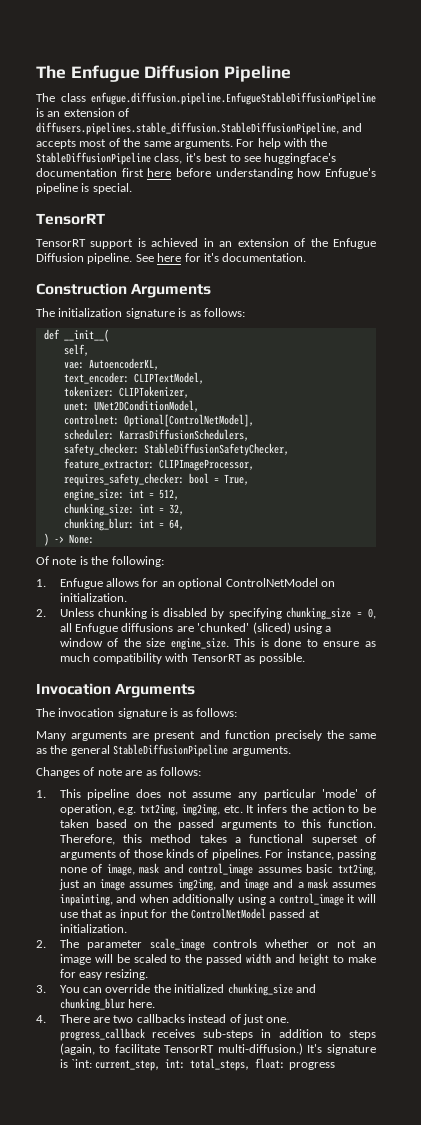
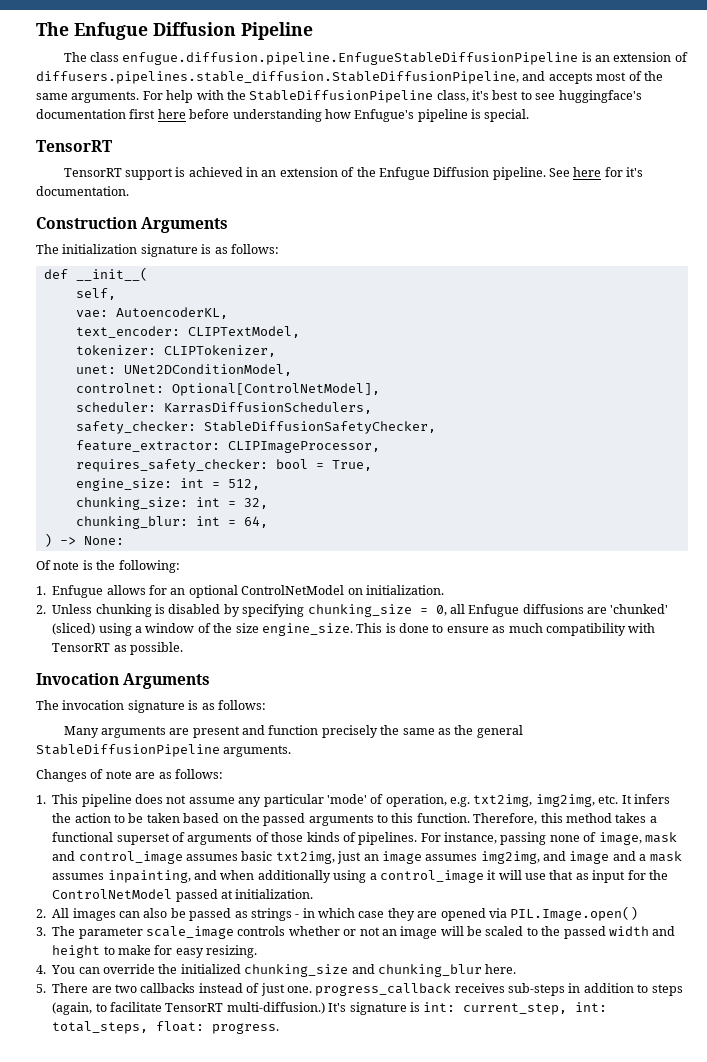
(46, 944) none -> [52,906,639,921] [36,927,46,936] All images can also be passed as strings - in which case they are opened via PIL.Image.open() // 3.
[36,985,46,993] 3. -> [36,965,46,974] 4.
[36,1015,46,1023] 4. -> [36,984,46,993] 5.
[71,1059,93,1068] `int: -> [423,1002,456,1012] int:
[288,1062,335,1070] progress -> [212,1023,280,1034] progress.

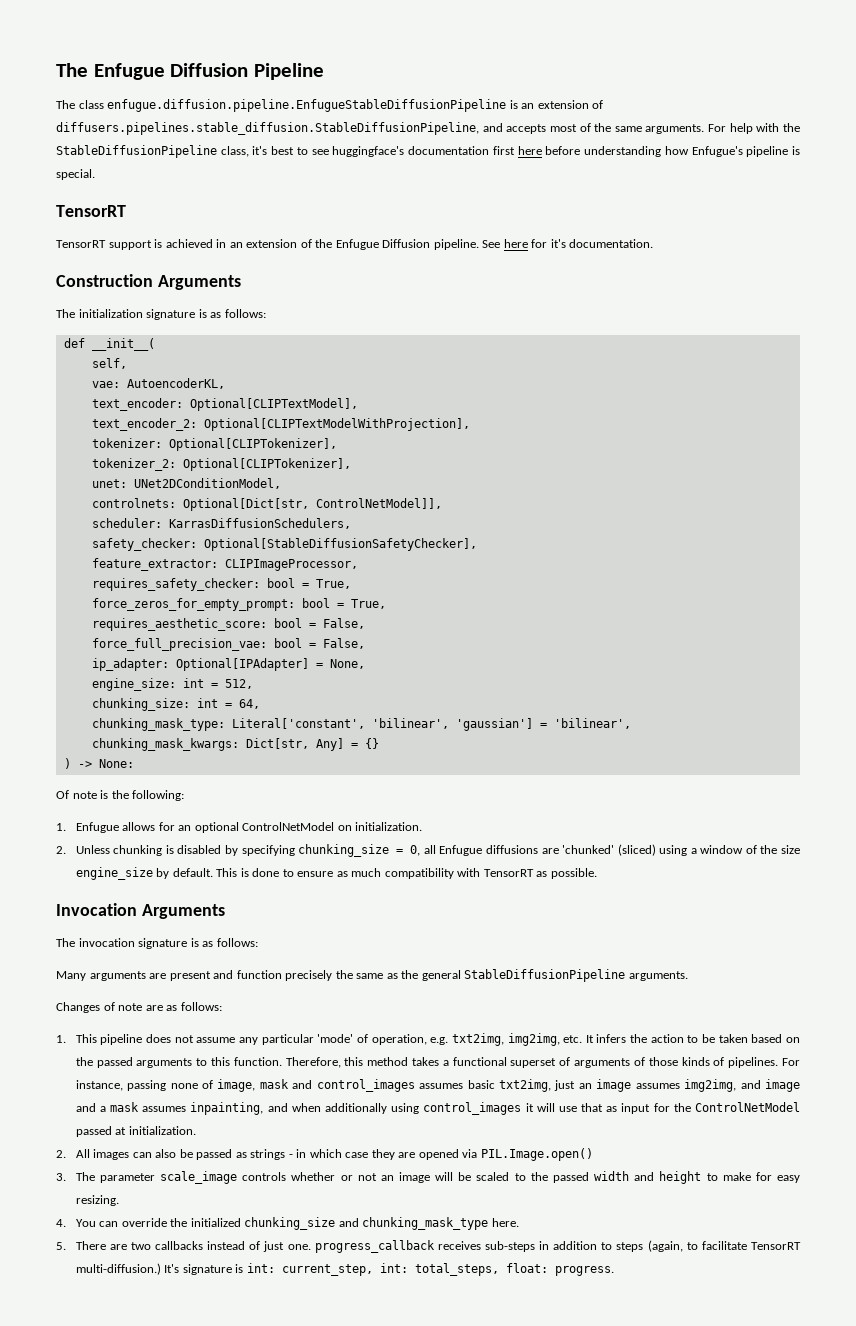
[187,326,300,338] [75,345,276,357] CLIPTextModel, // tokenizer: CLIPTokenizer, -> [189,398,358,411] [91,418,470,431] [91,438,337,451] [91,458,351,471] Optional[CLIPTextModel], // text_encoder_2: Optional[CLIPTextModelWithProjection], // tokenizer: Optional[CLIPTokenizer], // tokenizer_2: Optional[CLIPTokenizer],
[75,383,380,396] controlnet: Optional[ControlNetModel], -> [91,498,442,511] controlnets: Optional[Dict[str, ControlNetModel]],
[203,421,436,434] StableDiffusionSafetyChecker, -> [203,538,477,551] Optional[StableDiffusionSafetyChecker],
(372, 465) none -> [91,598,386,611] [91,618,365,631] [91,638,365,651] [91,658,365,671] // force_zeros_for_empty_prompt: bool = True, // requires_aesthetic_score: bool = False, // force_full_precision_vae: bool = False, // ip_adapter: Optional[IPAdapter] = None,
[243,498,268,509] [75,516,268,529] 32, // chunking_blur: int = 64, -> [238,699,260,709] [91,718,631,731] [91,738,379,751] 64, // chunking_mask_type: Literal['constant', 'bilinear', 'gaussian'] = 'bilinear', // chunking_mask_kwargs: Dict[str, Any] = {}
[261,623,353,636] engine_size. -> [75,867,213,880] engine_size by default.
[78,851,183,864] control_image -> [316,1079,415,1092] control_images
[369,870,484,883] a control_image -> [423,1102,522,1115] control_images
[377,964,482,977] chunking_blur -> [362,1217,489,1230] chunking_mask_type

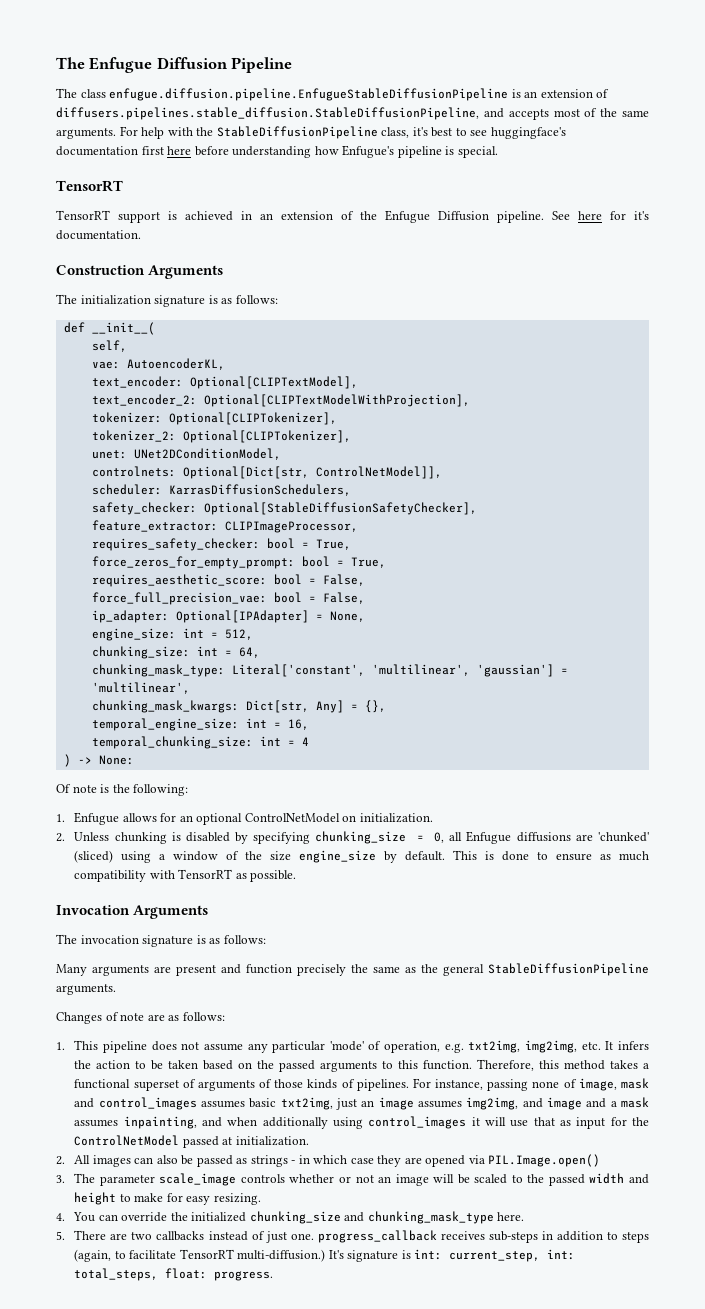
[371,718,449,729] 'bilinear', -> [371,664,470,676] 'multilinear',
[553,718,631,729] 'bilinear', -> [91,682,190,694] 'multilinear',
[364,738,379,749] {} -> [364,700,386,713] [91,718,309,731] [91,736,309,749] {}, // temporal_engine_size: int = 16, // temporal_chunking_size: int = 4

